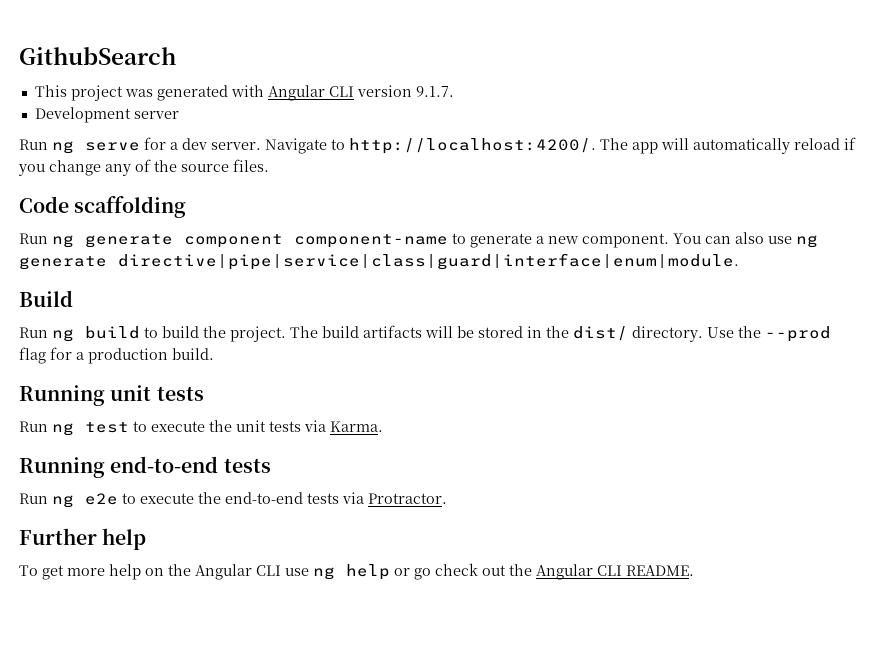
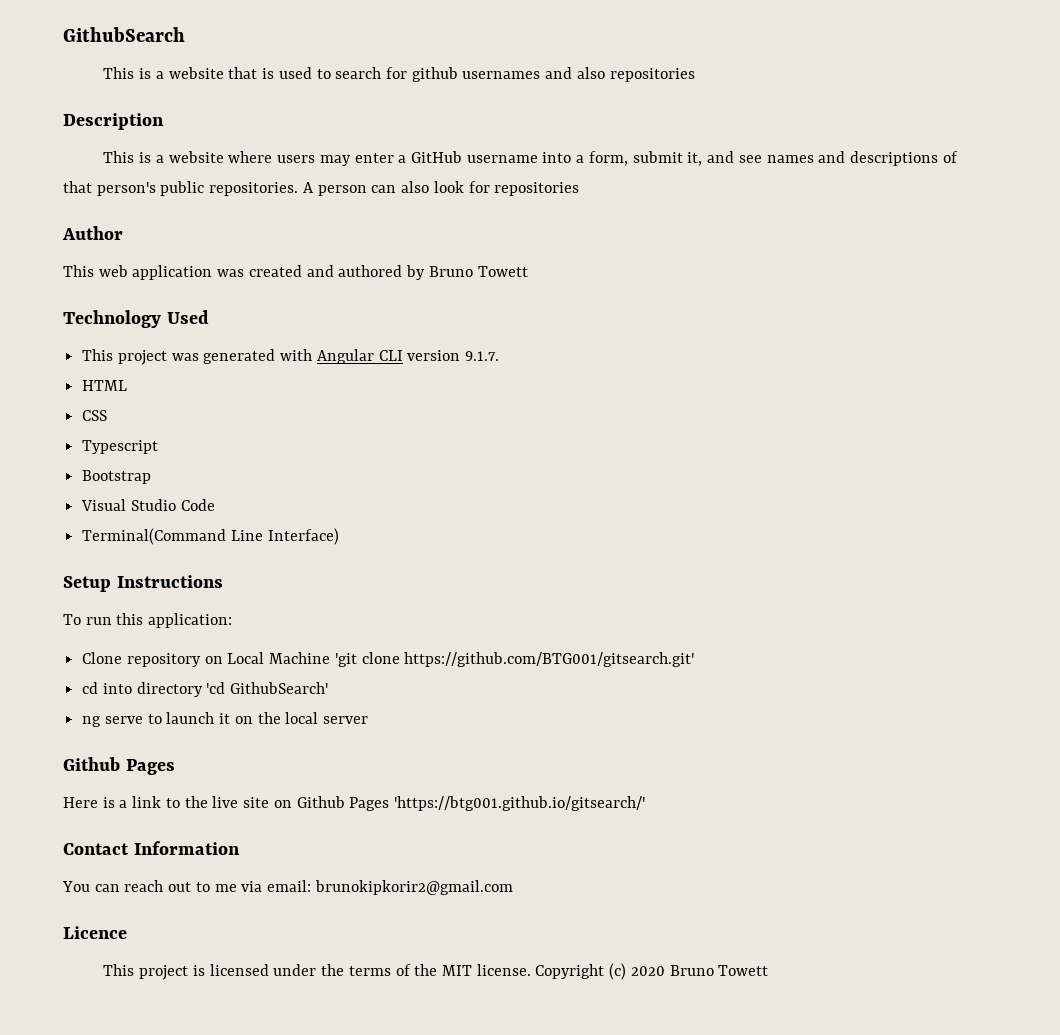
(176, 56) none -> [103,67,695,82] [63,113,164,130] [103,151,958,166] [63,181,580,196] [62,226,123,240] [63,265,528,280] [63,310,209,328] // This is a website that is used to search for github usernames and also repositories // Description // This is a website where users may enter a GitHub username into a form, submit it, and see names and descriptions of that person's public repositories. A person can also look for repositories // Author // This web application was created and authored by Bruno Towett // Technology Used
[34,107,179,123] [19,137,856,154] [18,159,269,176] [19,196,187,218] [19,232,818,248] [19,253,739,270] [19,290,73,307] [19,325,831,342] [19,347,214,364] [19,385,204,406] [19,420,383,436] [19,456,271,478] [19,492,447,508] [19,528,147,550] [19,563,694,580] Development server // Run ng serve for a dev server. Navigate to http://localhost:4200/. The app will automatically reload if you change any of the source files. // Code scaffolding // Run ng generate component component-name to generate a new component. You can also use ng generate directive|pipe|service|class|guard|interface|enum|module. // Build // Run ng build to build the project. The build artifacts will be stored in the dist/ directory. Use the --prod flag for a production build. // Running unit tests // Run ng test to execute the unit tests via Karma. // Running end-to-end tests // Run ng e2e to execute the end-to-end tests via Protractor. // Further help // To get more help on the Angular CLI use ng help or go check out the Angular CLI README. -> [82,380,128,391] [82,410,108,421] [82,440,159,454] [82,470,152,484] [81,499,215,511] [82,528,339,545] [63,575,223,592] [63,613,233,628] [82,652,695,667] [82,682,329,697] [82,712,369,727] [63,757,175,775] [63,796,645,811] [63,841,240,855] [62,880,513,895] [63,926,127,939] [103,963,769,980] HTML // CSS // Typescript // Bootstrap // Visual Studio Code // Terminal(Command Line Interface) // Setup Instructions // To run this application: // Clone repository on Local Machine 'git clone https://github.com/BTG001/gitsearch.git' // cd into directory 'cd GithubSearch' // ng serve to launch it on the local server // Github Pages // Here is a link to the live site on Github Pages 'https://btg001.github.io/gitsearch/' // Contact Information // You can reach out to me via email: brunokipkorir2@gmail.com // Licence // This project is licensed under the terms of the MIT license. Copyright (c) 2020 Bruno Towett

